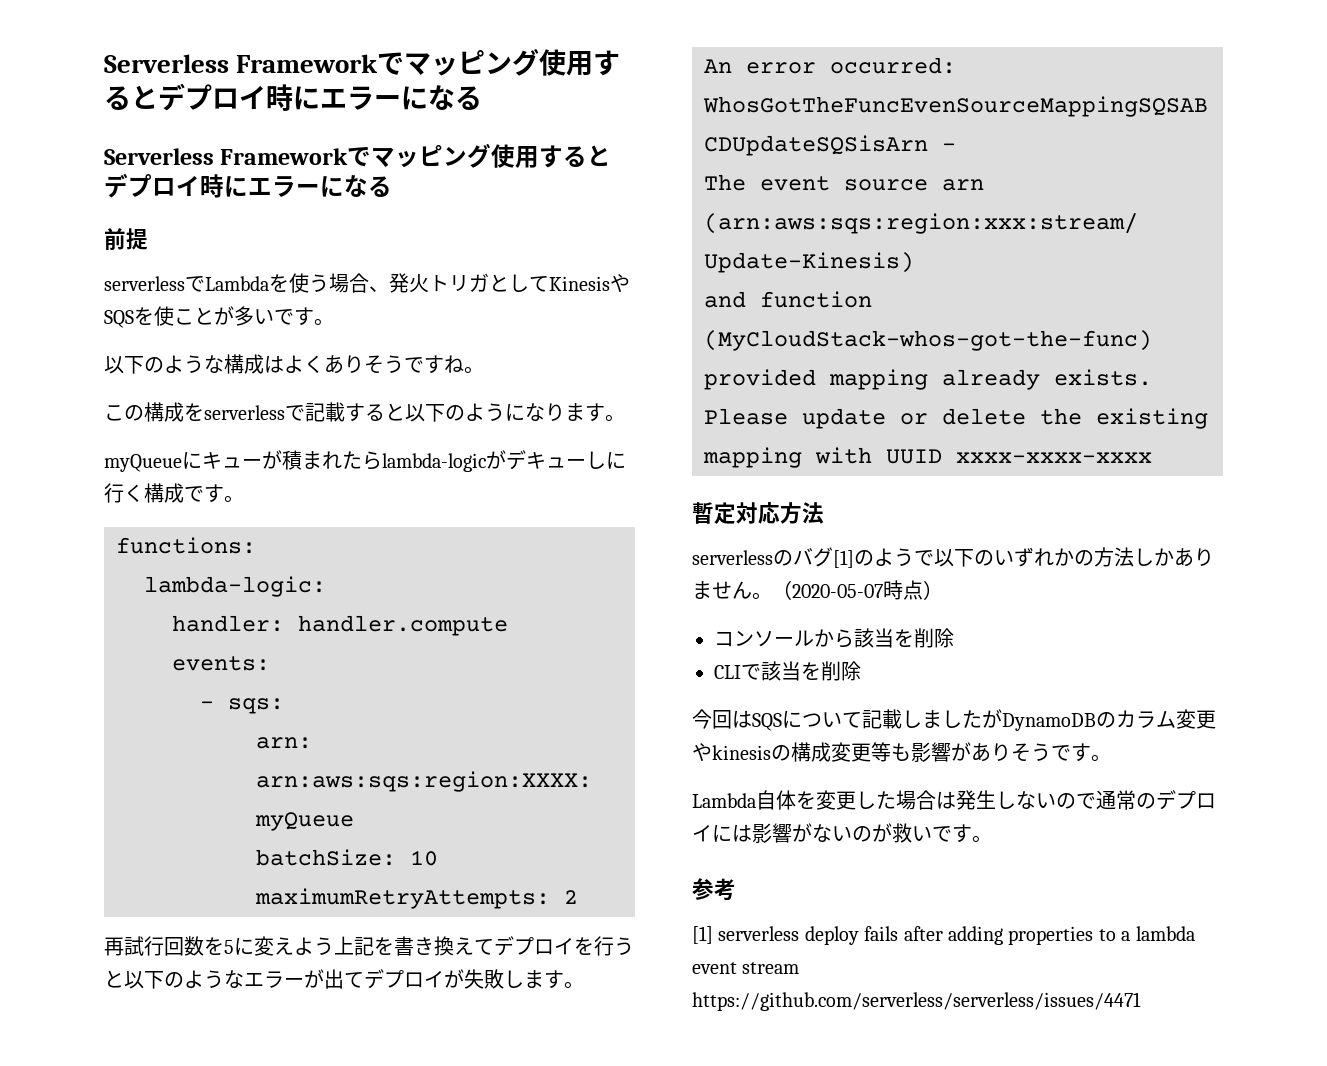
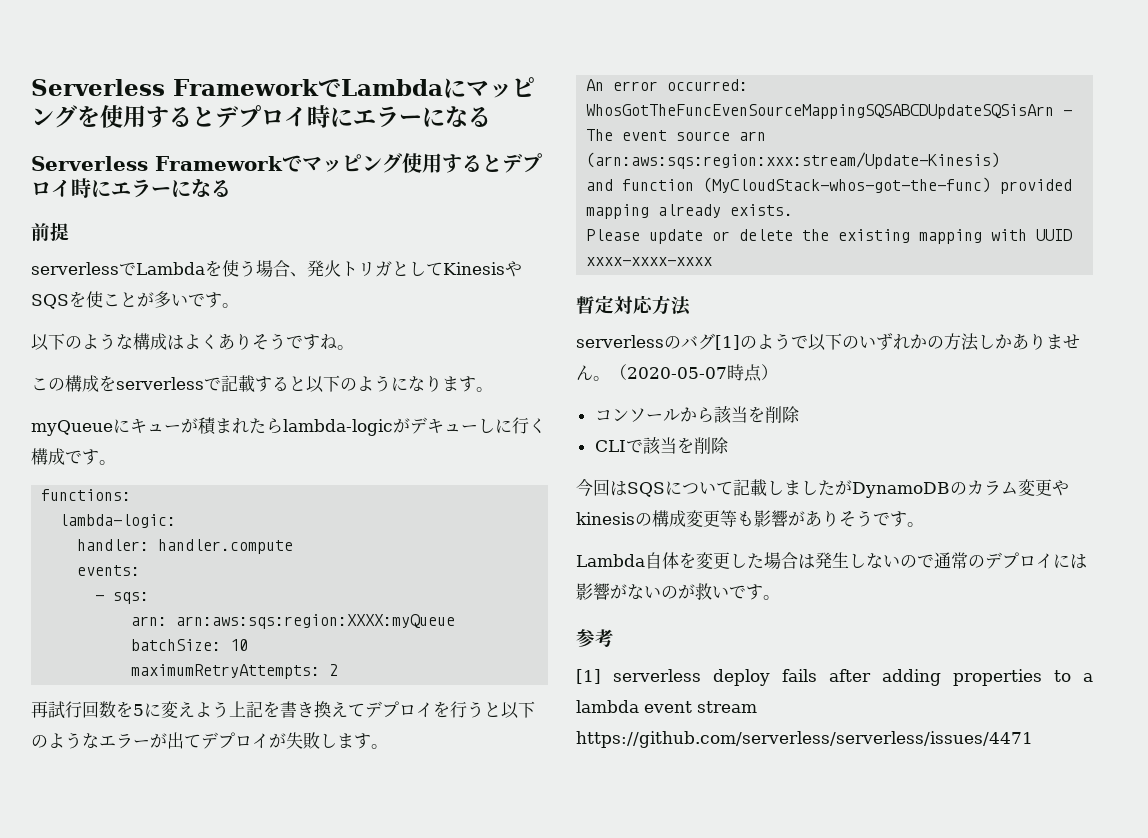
[104,48,540,76] Serverless Frameworkでマッピング -> [31,77,535,98] [31,105,100,128] Serverless FrameworkでLambdaにマッピングを

